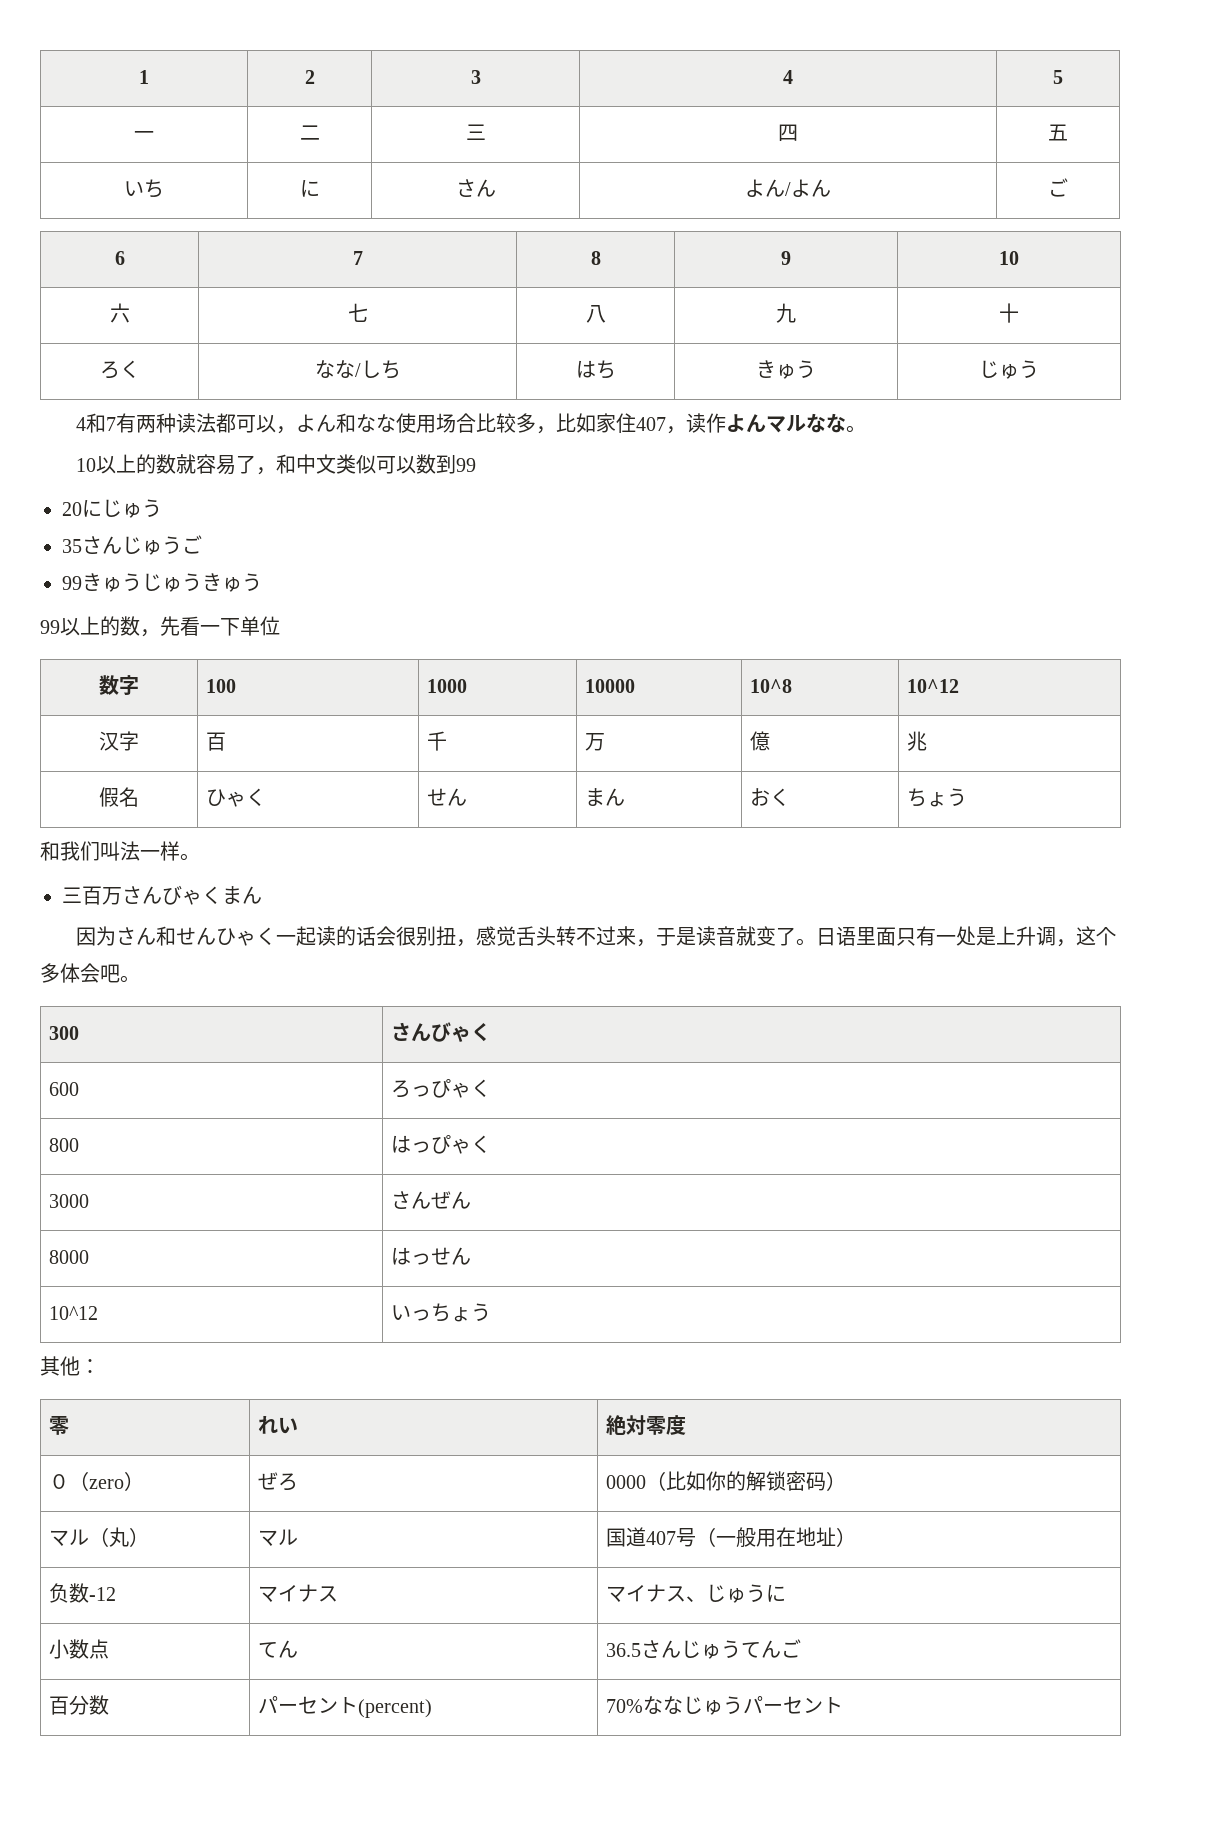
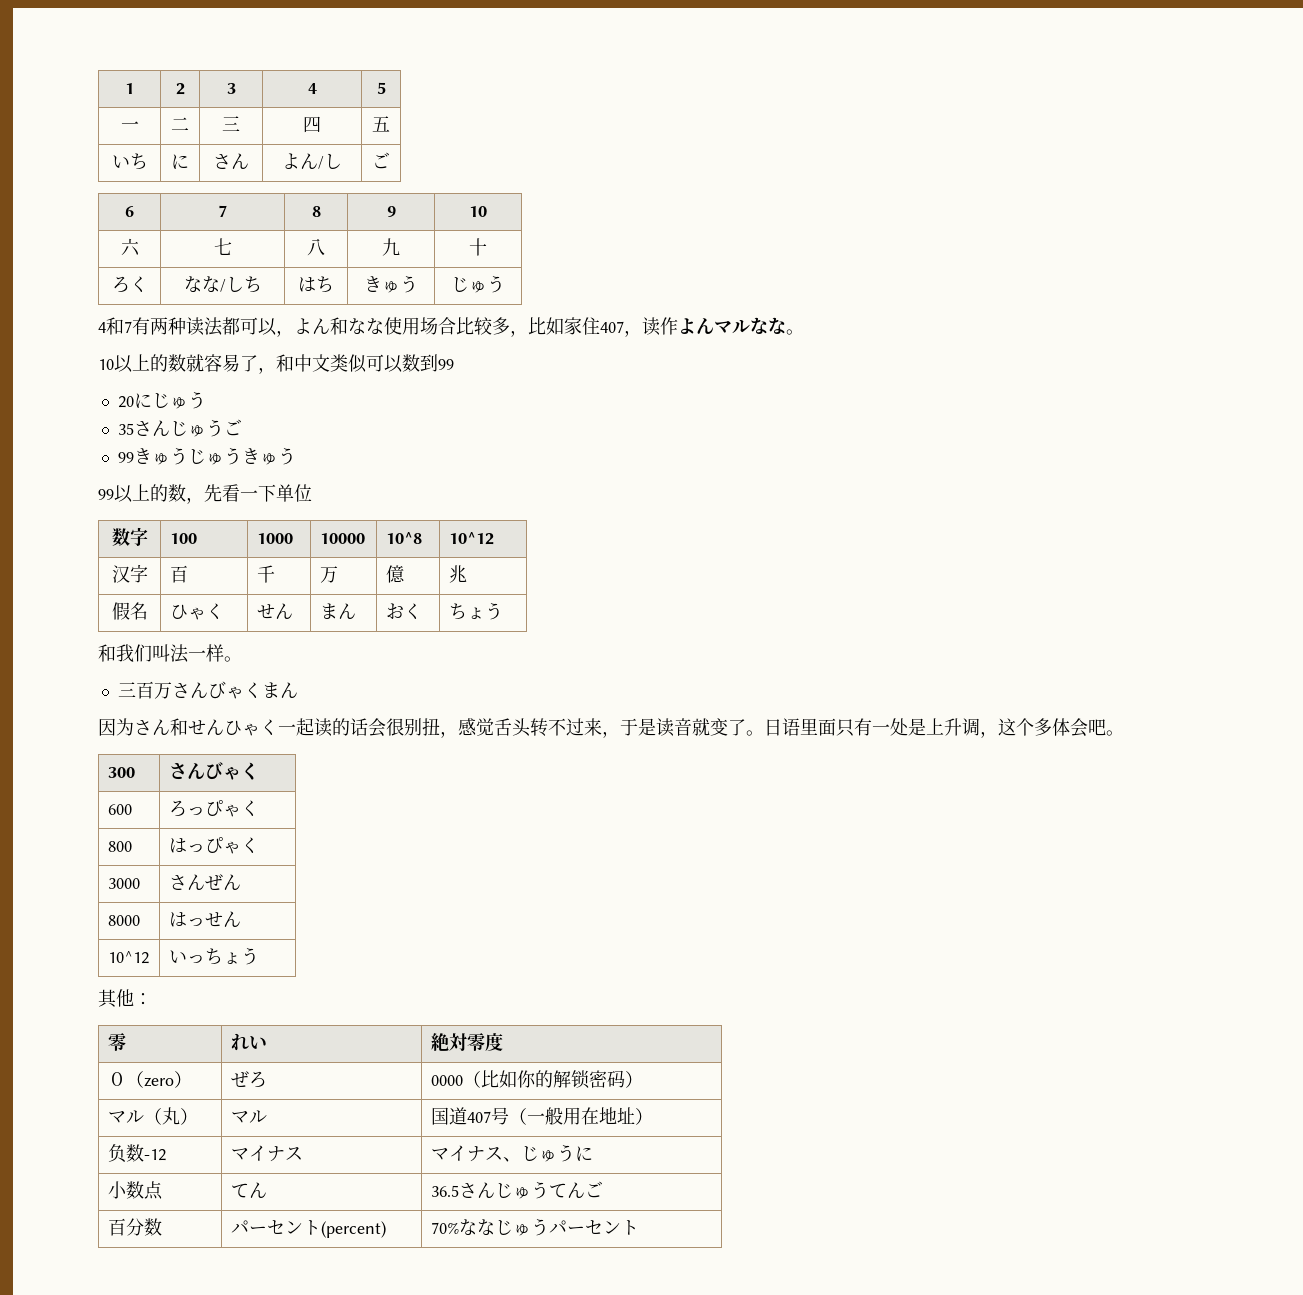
[791,179,831,197] よん -> [324,153,342,169] し

